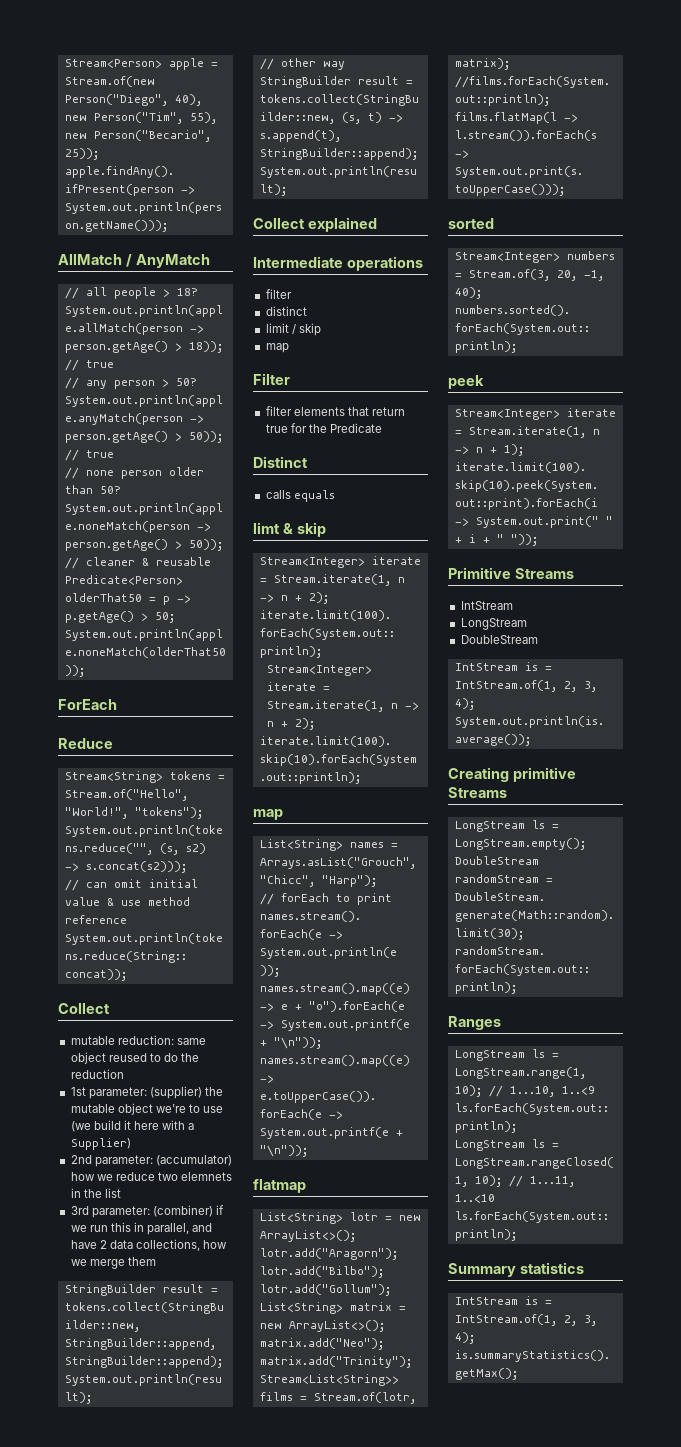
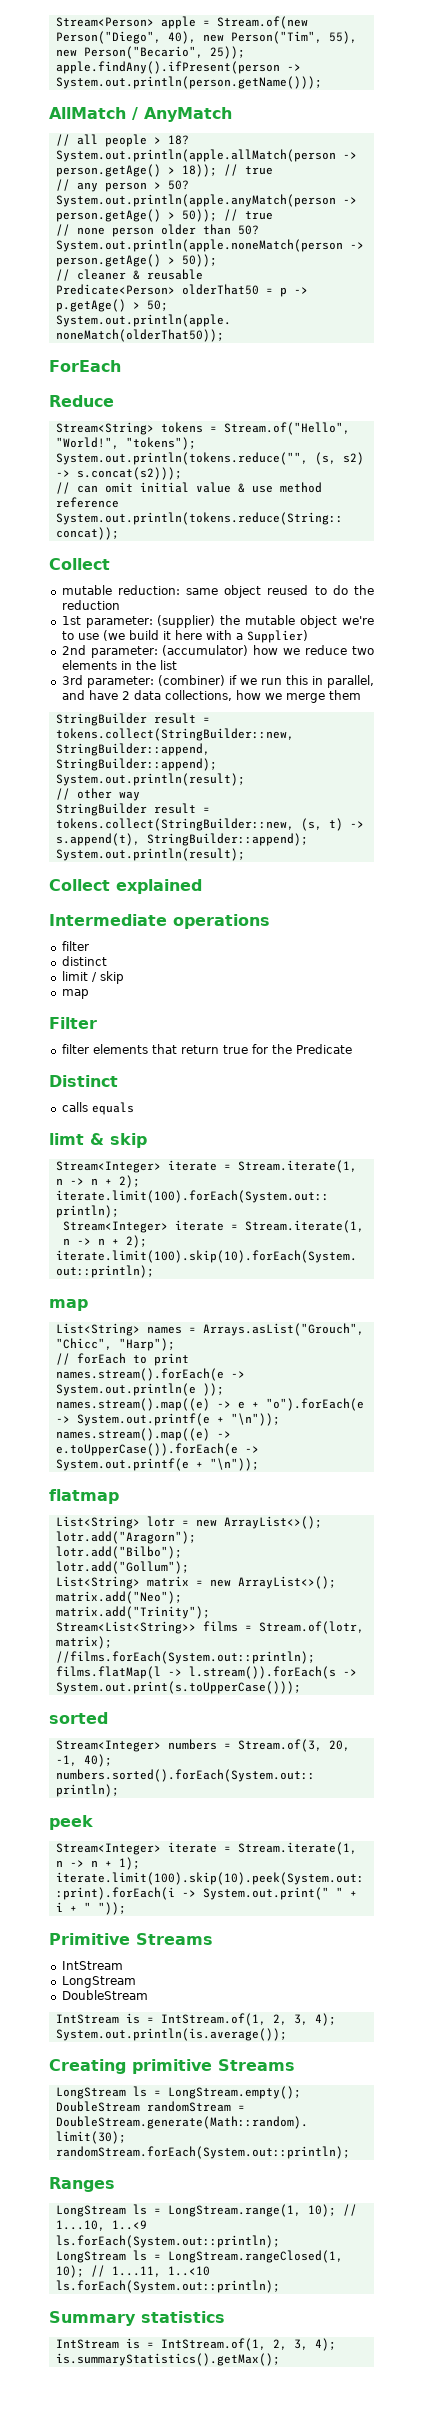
[181,1172,233,1181] elemnets -> [61,660,117,670] elements

